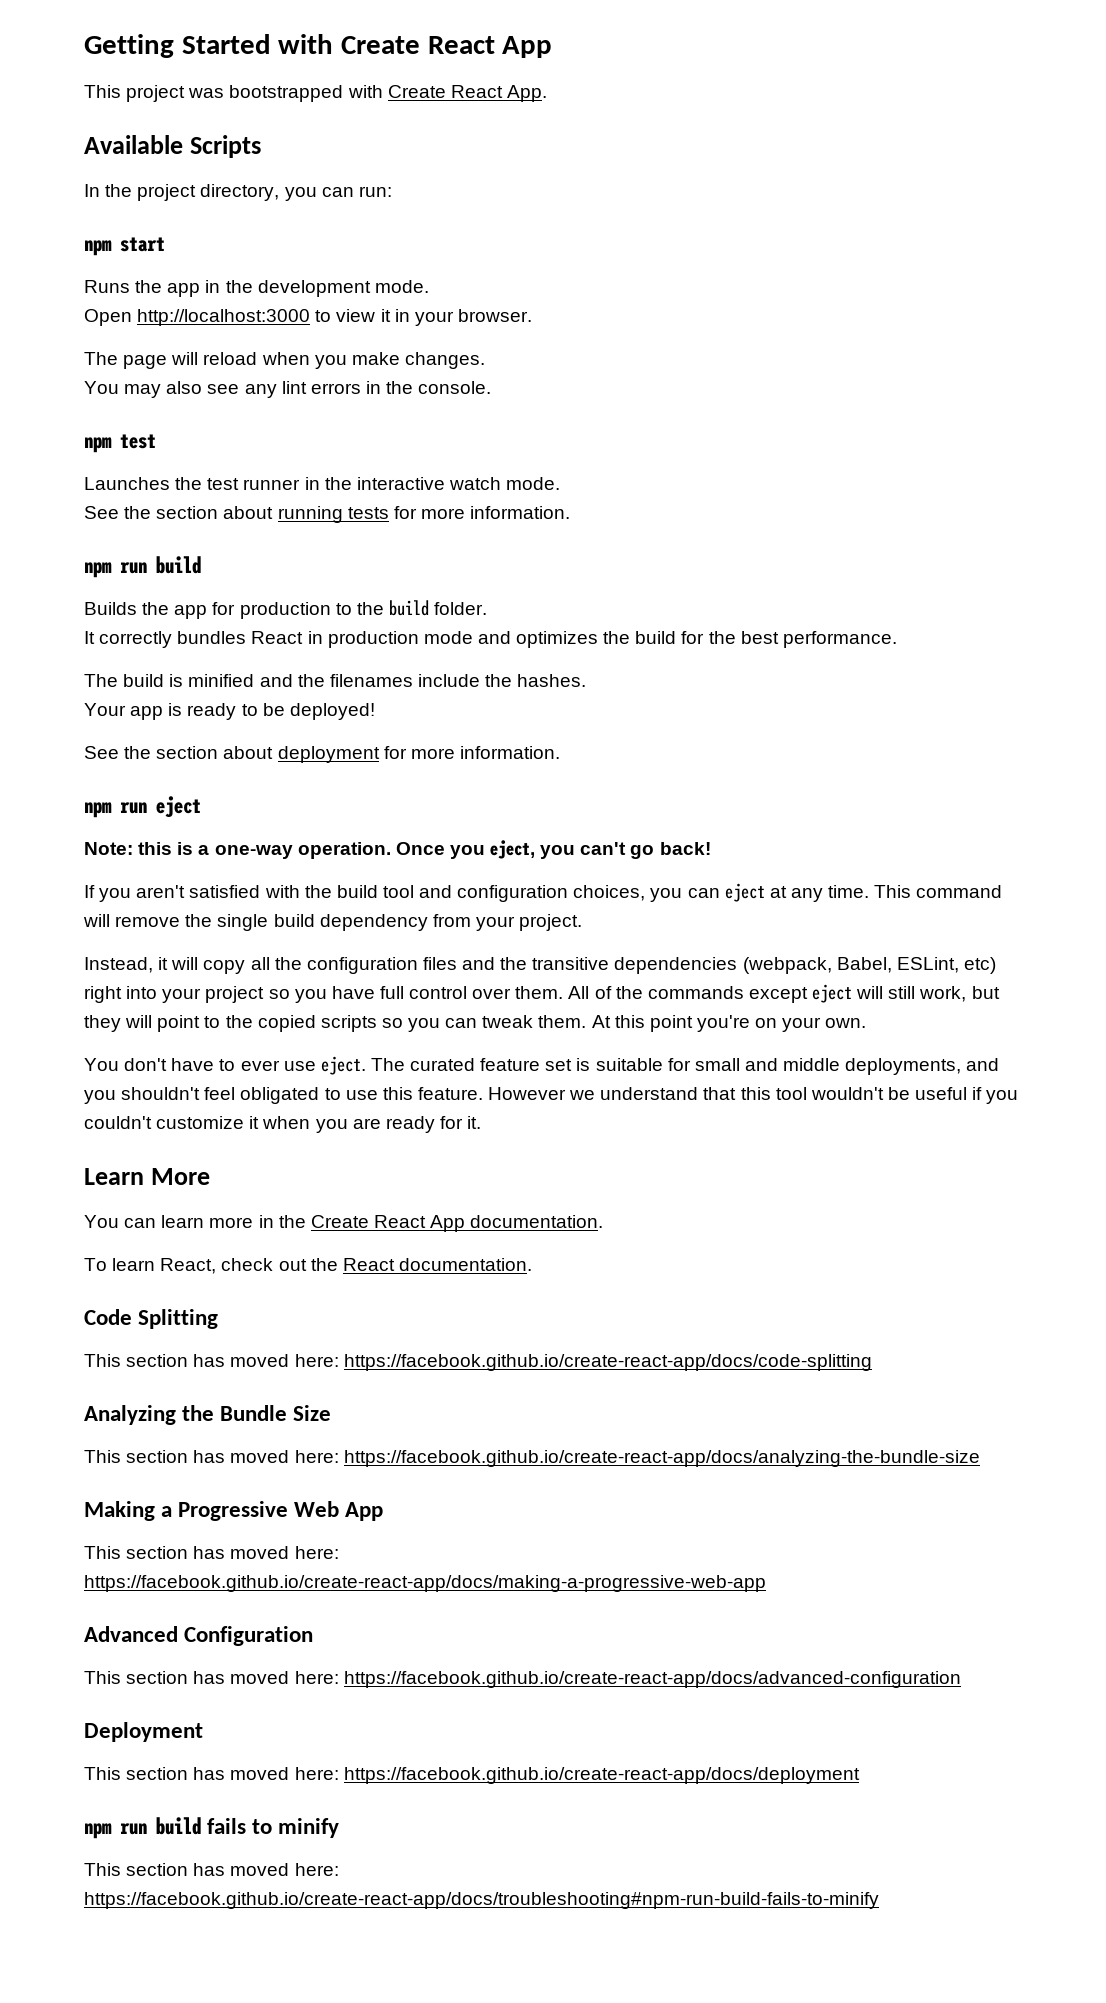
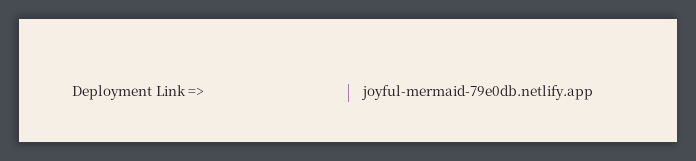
[84,34,553,58] [84,85,547,102] [84,135,261,158] [84,184,392,201] [84,237,165,256] [84,280,429,297] [84,309,532,326] [84,352,485,369] [84,381,492,398] [84,434,156,453] [84,477,561,490] [84,506,571,523] [84,556,201,578] [84,600,488,619] [84,631,897,648] [84,674,587,687] [84,703,375,720] [84,746,560,763] [84,796,201,818] [84,840,711,859] [84,883,1003,902] [83,914,583,931] [84,957,996,974] [84,984,1000,1003] [84,1015,867,1032] [84,1056,1000,1075] [84,1087,1019,1104] [84,1116,482,1133] [84,1168,210,1185] [84,1215,604,1232] [84,1258,532,1274] [84,1309,219,1329] [84,1354,872,1371] [84,1405,332,1425] [84,1450,980,1467] [84,1501,384,1521] [84,1546,339,1559] [84,1575,766,1592] [84,1626,314,1646] [84,1671,961,1688] [84,1722,203,1742] [84,1767,860,1784] [84,1817,340,1839] [84,1863,339,1876] [84,1892,879,1909] Getting Started with Create React App // This project was bootstrapped with Create React App. // Available Scripts // In the project directory, you can run: // npm start // Runs the app in the development mode. // Open http://localhost:3000 to view it in your browser. // The page will reload when you make changes. // You may also see any lint errors in the console. // npm test // Launches the test runner in the interactive watch mode. // See the section about running tests for more information. // npm run build // Builds the app for production to the build folder. // It correctly bundles React in production mode and optimizes the build for the best performance. // The build is minified and the filenames include the hashes. // Your app is ready to be deployed! // See the section about deployment for more information. // npm run eject // Note: this is a one-way operation. Once you eject, you can't go back! // If you aren't satisfied with the build tool and configuration choices, you can eject at any time. This command will remove the single build dependency from your project. // Instead, it will copy all the configuration files and the transitive dependencies (webpack, Babel, ESLint, etc) right into your project so you have full control over them. All of the commands except eject will still work, but they will point to the copied scripts so you can tweak them. At this point you're on your own. // You don't have to ever use eject. The curated feature set is suitable for small and middle deployments, and you shouldn't feel obligated to use this feature. However we understand that this tool wouldn't be useful if you couldn't customize it when you are ready for it. // Learn More // You can learn more in the Create React App documentation. // To learn React, check out the React documentation. // Code Splitting // This section has moved here: https://facebook.github.io/create-react-app/docs/code-splitting // Analyzing the Bundle Size // This section has moved here: https://facebook.github.io/create-react-app/docs/analyzing-the-bundle-size // Making a Progressive Web App // This section has moved here: https://facebook.github.io/create-react-app/docs/making-a-progressive-web-app // Advanced Configuration // This section has moved here: https://facebook.github.io/create-react-app/docs/advanced-configuration // Deployment // This section has moved here: https://facebook.github.io/create-react-app/docs/deployment // npm run build fails to minify // This section has moved here: https://facebook.github.io/create-react-app/docs/troubleshooting#npm-run-build-fails-to-minify -> [72,85,593,100] Deployment Link => joyful-mermaid-79e0db.netlify.app

